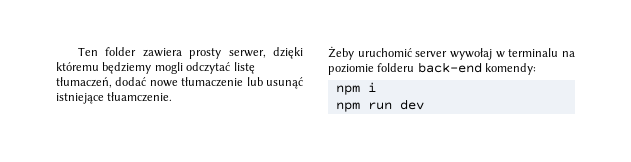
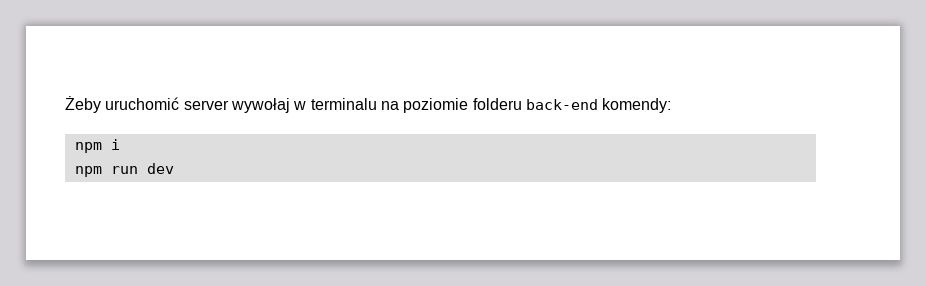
[77,47,303,59] [56,62,255,74] [56,77,303,89] [56,92,173,104] Ten folder zawiera prosty serwer, dzięki któremu będziemy mogli odczytać listę tłumaczeń, dodać nowe tłumaczenie lub usunąć istniejące tłuamczenie. // -> (65, 104) none

